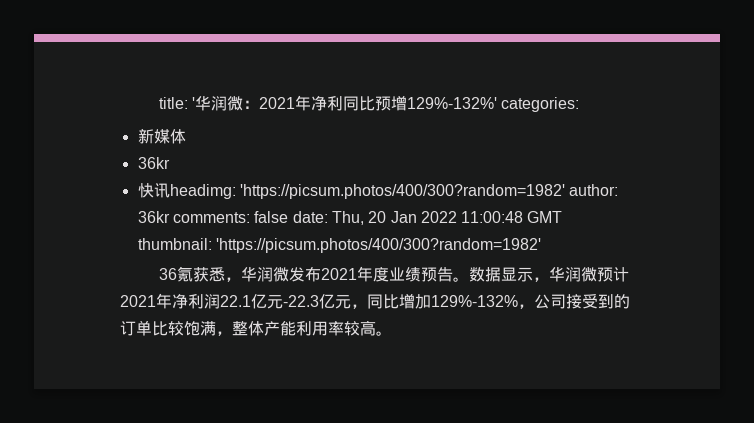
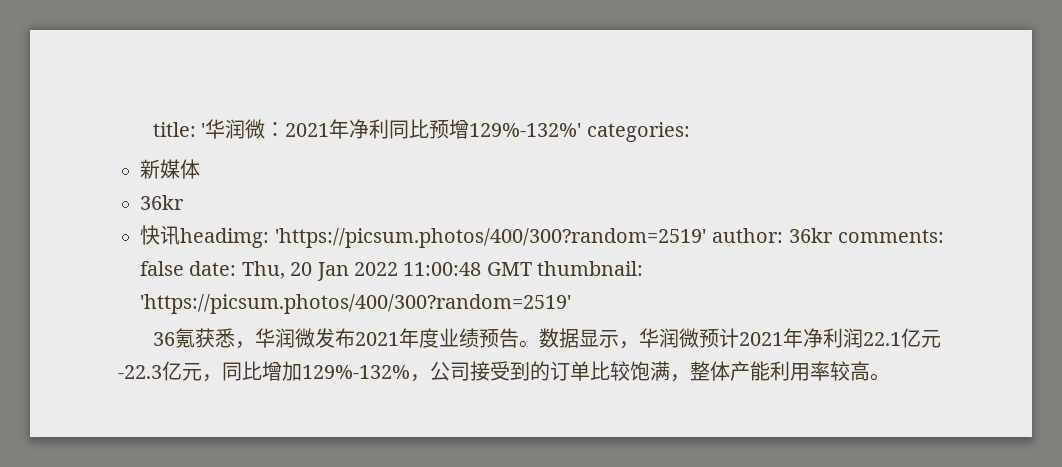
[239,184,565,199] 'https://picsum.photos/400/300?random=1982' -> [275,228,706,248] 'https://picsum.photos/400/300?random=2519'
[215,238,541,253] 'https://picsum.photos/400/300?random=1982' -> [140,294,571,314] 'https://picsum.photos/400/300?random=2519'

